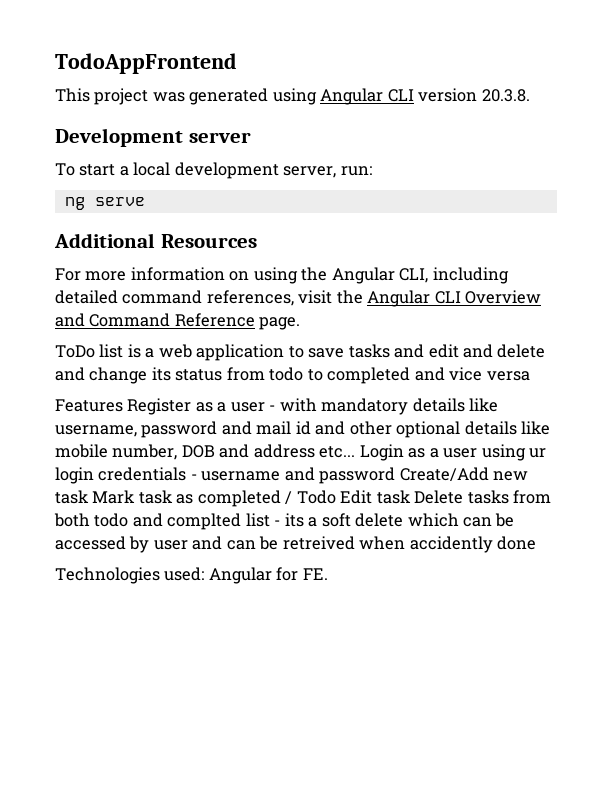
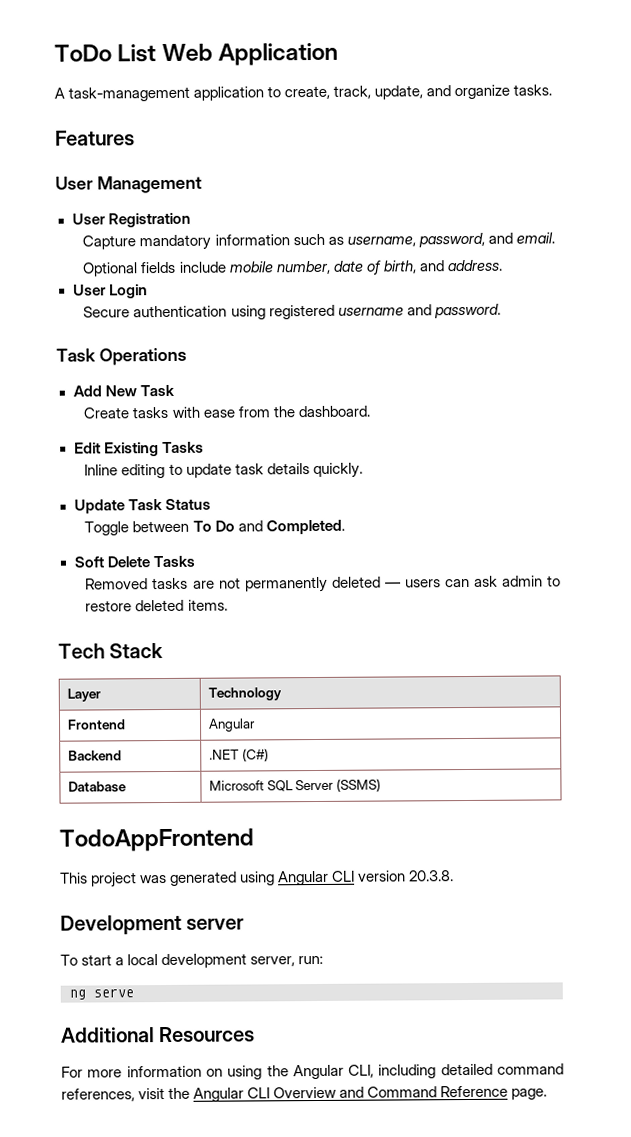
(55, 63) none -> [54,42,339,66] [54,84,553,102] [55,130,135,146] [55,175,202,194] [71,212,191,228] [82,232,555,251] [82,259,503,277] [72,284,148,299] [83,303,501,320] [56,347,187,366] [72,384,175,397] [83,405,370,419] [73,441,204,457] [84,462,363,479] [73,498,211,514] [84,519,345,536] [73,555,195,568] [85,575,561,593] [85,599,228,612] [58,643,164,659] [66,688,101,702] [207,687,282,701] [66,719,126,730] [207,718,256,732] [67,750,122,761] [208,748,269,762] [67,781,127,793] [208,778,381,792] ToDo List Web Application // A task-management application to create, track, update, and organize tasks. // Features // User Management // User Registration // Capture mandatory information such as username, password, and email. // Optional fields include mobile number, date of birth, and address. // User Login // Secure authentication using registered username and password. // Task Operations // Add New Task // Create tasks with ease from the dashboard. // Edit Existing Tasks // Inline editing to update task details quickly. // Update Task Status // Toggle between To Do and Completed. // Soft Delete Tasks // Removed tasks are not permanently deleted — users can ask admin to restore deleted items. // Tech Stack // Layer | Technology // Frontend | Angular // Backend | .NET (C#) // Database | Microsoft SQL Server (SSMS) //
[55,344,546,361] [55,367,530,384] [55,398,499,415] [55,421,551,438] [55,444,547,461] [55,467,529,484] [55,490,552,507] [54,513,515,530] [55,536,537,553] [55,567,328,584] // ToDo list is a web application to save tasks and edit and delete and change its status from todo to completed and vice versa // Features Register as a user - with mandatory details like username, password and mail id and other optional details like mobile number, DOB and address etc... Login as a user using ur login credentials - username and password Create/Add new task Mark task as completed / Todo Edit task Delete tasks from both todo and complted list - its a soft delete which can be accessed by user and can be retreived when accidently done // Technologies used: Angular for FE. -> (548, 1094) none

